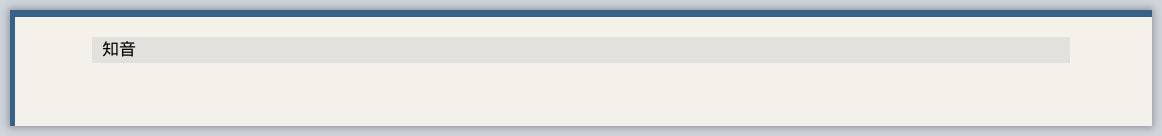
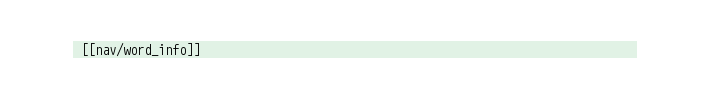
[102,41,137,57] 知音 -> [81,42,201,57] [[nav/word_info]]

